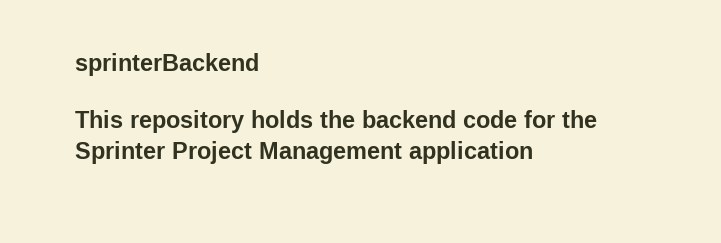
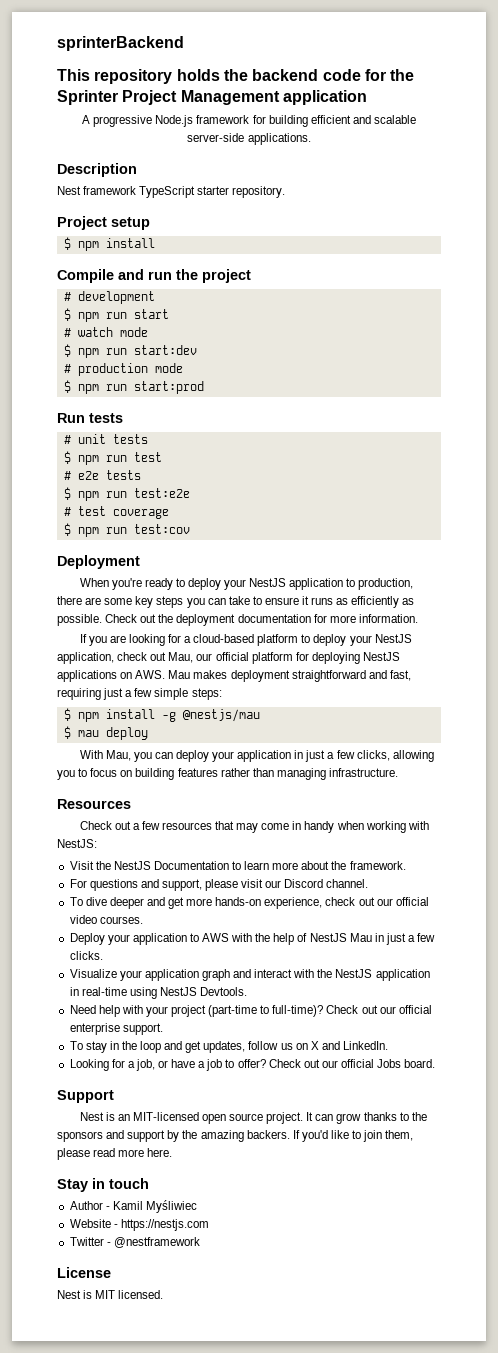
(533, 152) none -> [82,115,416,127] [187,133,311,145] [57,163,137,177] [57,186,286,198] [57,216,150,230] [63,237,155,251] [57,269,251,283] [63,291,155,304] [63,308,169,322] [63,327,148,337] [63,344,197,358] [63,363,183,376] [63,380,204,394] [57,413,123,423] [63,434,148,444] [63,451,162,465] [63,470,141,480] [63,487,190,501] [63,506,169,519] [63,523,190,537] [57,555,140,569] [79,578,414,590] [57,596,415,608] [57,614,418,626] [79,634,412,646] [57,652,400,664] [57,670,411,682] [57,688,222,700] [63,708,260,722] [63,726,148,740] [79,750,434,762] [57,768,398,780] [57,799,131,809] [79,821,429,833] [57,839,97,848] [69,861,406,870] [69,879,369,891] [69,897,429,909] [69,915,143,924] [69,933,436,945] [69,951,103,960] [69,969,430,981] [69,987,248,999] [69,1005,432,1017] [69,1023,163,1035] [69,1041,389,1053] [69,1059,436,1071] [57,1090,114,1103] [79,1112,427,1124] [57,1130,414,1142] [57,1148,173,1160] [57,1178,149,1192] [69,1200,197,1213] [69,1219,209,1231] [69,1237,200,1248] [57,1267,111,1278] [57,1290,164,1299] // A progressive Node.js framework for building efficient and scalable server-side applications. // Description // Nest framework TypeScript starter repository. // Project setup // $ npm install // Compile and run the project // # development // $ npm run start // # watch mode // $ npm run start:dev // # production mode // $ npm run start:prod // Run tests // # unit tests // $ npm run test // # e2e tests // $ npm run test:e2e // # test coverage // $ npm run test:cov // Deployment // When you're ready to deploy your NestJS application to production, there are some key steps you can take to ensure it runs as efficiently as possible. Check out the deployment documentation for more information. // If you are looking for a cloud-based platform to deploy your NestJS application, check out Mau, our official platform for deploying NestJS applications on AWS. Mau makes deployment straightforward and fast, requiring just a few simple steps: // $ npm install -g @nestjs/mau // $ mau deploy // With Mau, you can deploy your application in just a few clicks, allowing you to focus on building features rather than managing infrastructure. // Resources // Check out a few resources that may come in handy when working with NestJS: // Visit the NestJS Documentation to learn more about the framework. // For questions and support, please visit our Discord channel. // To dive deeper and get more hands-on experience, check out our official video courses. // Deploy your application to AWS with the help of NestJS Mau in just a few clicks. // Visualize your application graph and interact with the NestJS application in real-time using NestJS Devtools. // Need help with your project (part-time to full-time)? Check out our official enterprise support. // To stay in the loop and get updates, follow us on X and LinkedIn. // Looking for a job, or have a job to offer? Check out our official Jobs board. // Support // Nest is an MIT-licensed open source project. It can grow thanks to the sponsors and support by the amazing backers. If you'd like to join them, please read more here. // Stay in touch // Author - Kamil Myśliwiec // Website - https://nestjs.com // Twitter - @nestframework // License // Nest is MIT licensed.

